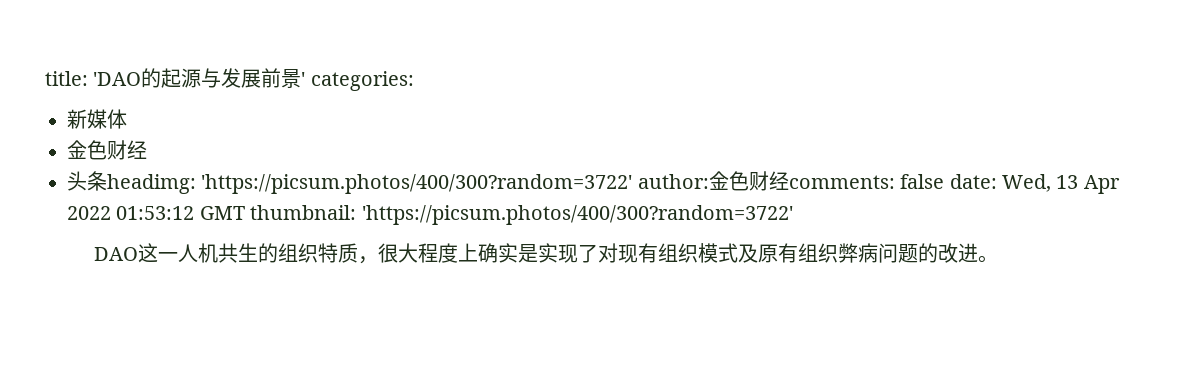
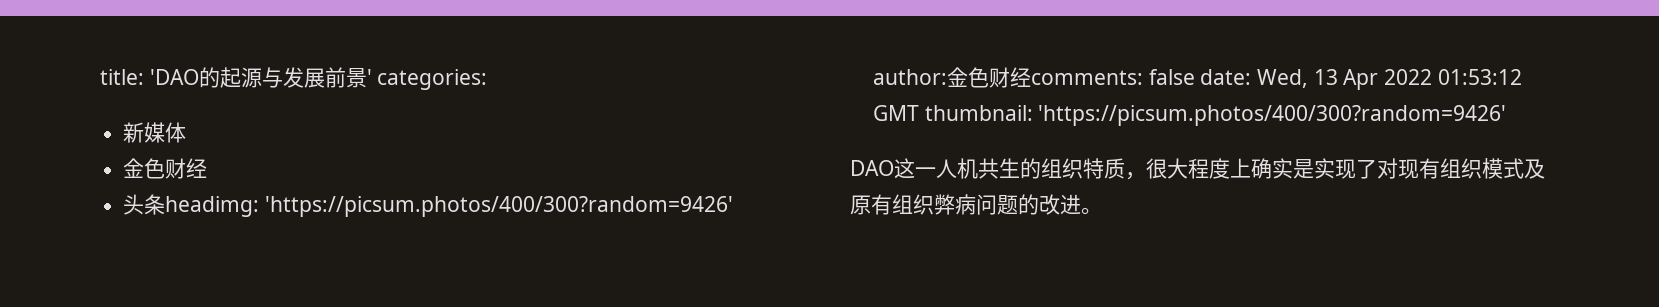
[201,174,633,194] 'https://picsum.photos/400/300?random=3722' -> [264,196,733,217] 'https://picsum.photos/400/300?random=9426'
[361,205,793,225] 'https://picsum.photos/400/300?random=3722' -> [1038,105,1507,126] 'https://picsum.photos/400/300?random=9426'

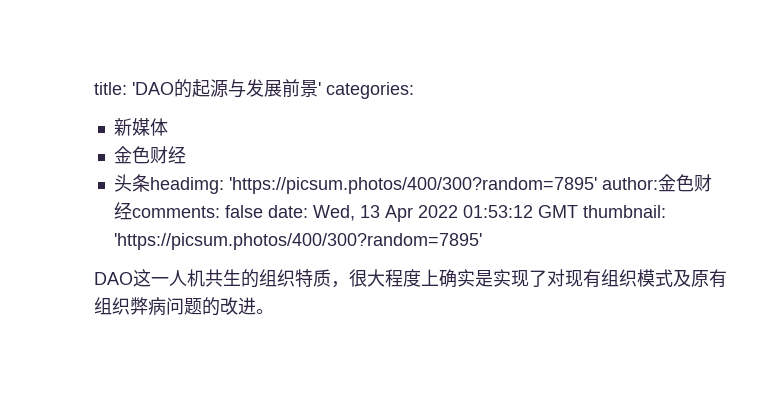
[264,196,733,217] 'https://picsum.photos/400/300?random=9426' -> [228,177,597,194] 'https://picsum.photos/400/300?random=7895'
[1038,105,1507,126] 'https://picsum.photos/400/300?random=9426' -> [113,233,482,250] 'https://picsum.photos/400/300?random=7895'

